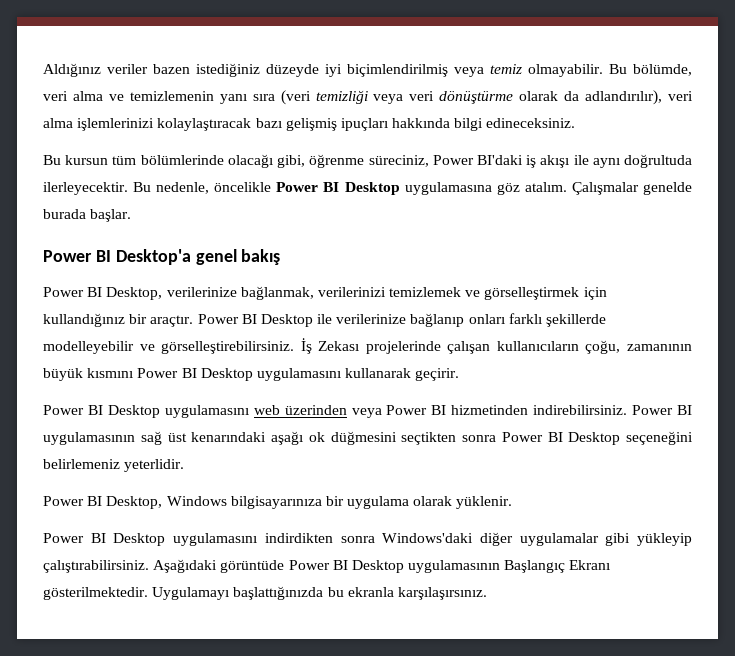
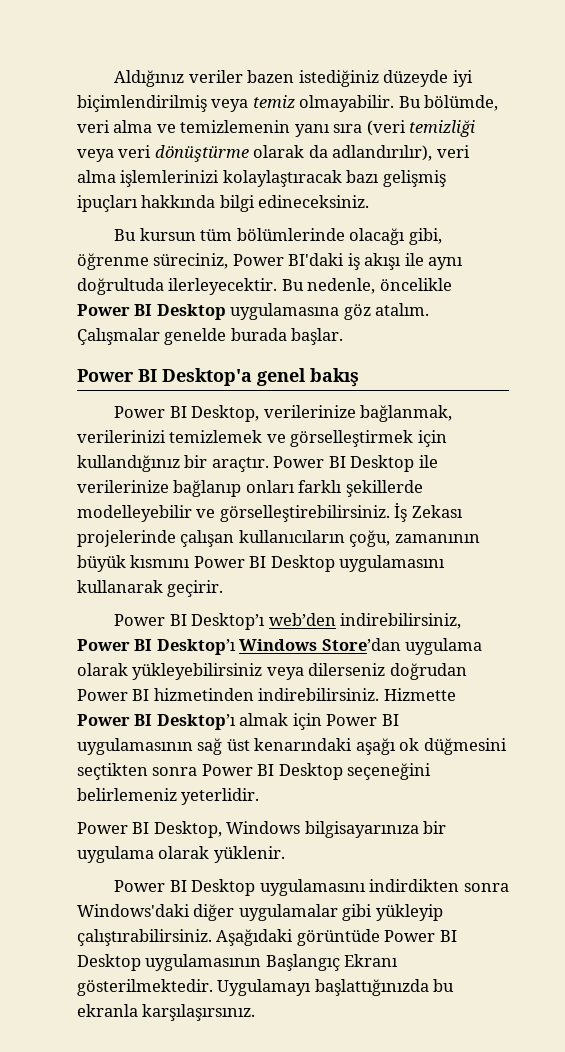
[107,405,628,418] Desktop uygulamasını web üzerinden veya Power BI hizmetinden indirebilirsiniz. -> [191,613,462,630] [77,638,483,655] [77,663,467,680] [77,688,456,701] [77,713,322,730] Desktop’ı web’den indirebilirsiniz, Power BI Desktop’ı Windows Store’dan uygulama olarak yükleyebilirsiniz veya dilerseniz doğrudan Power BI hizmetinden indirebilirsiniz. Hizmette Power BI Desktop’ı almak için

